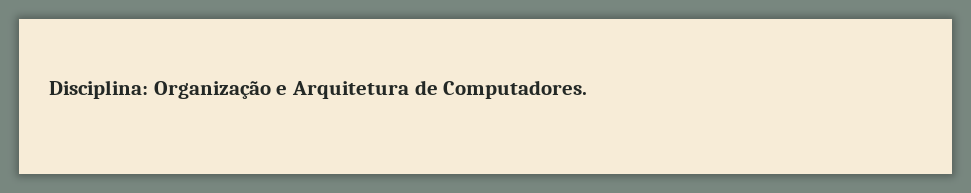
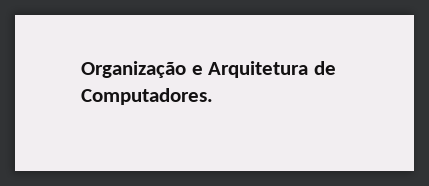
[49,80,148,99] Disciplina: -> (81, 69) none

